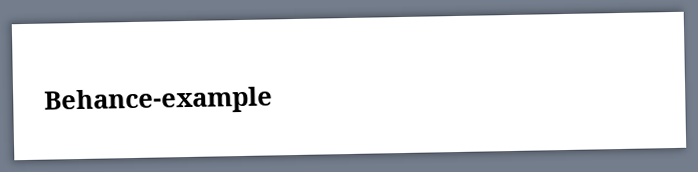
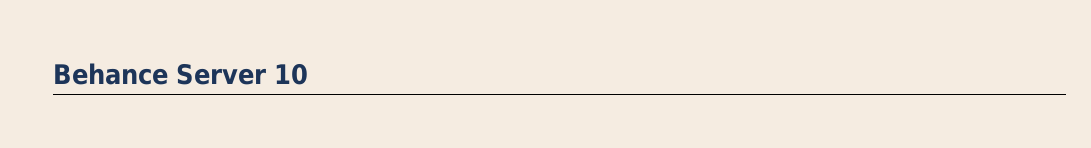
[44,86,273,116] Behance-example -> [53,63,308,85] Behance Server 10

